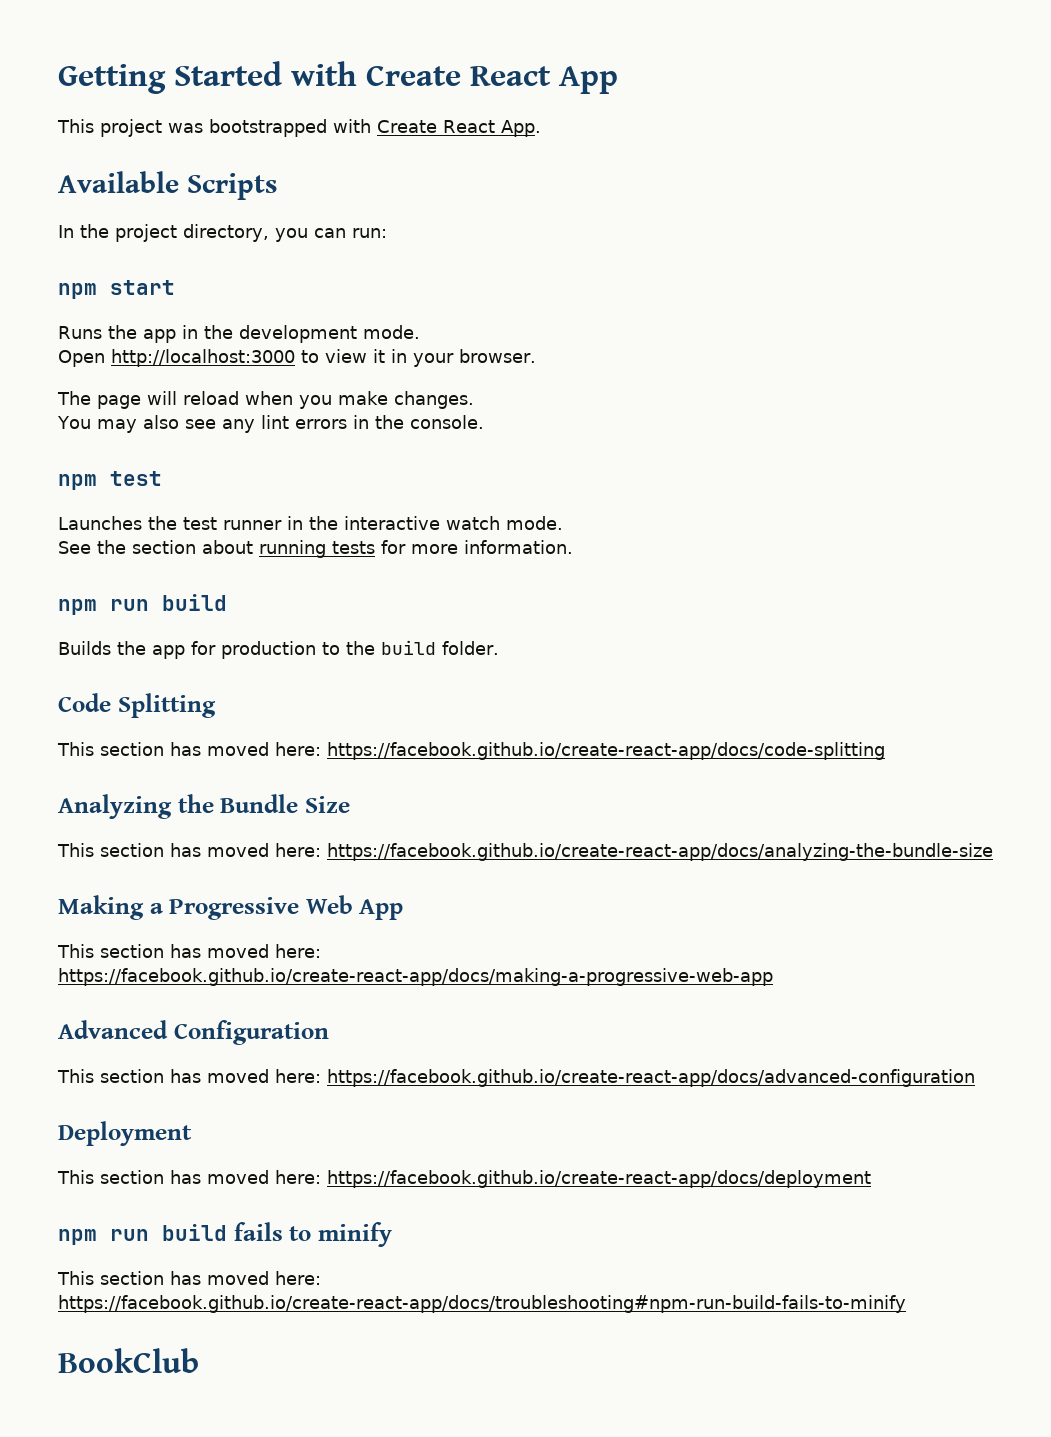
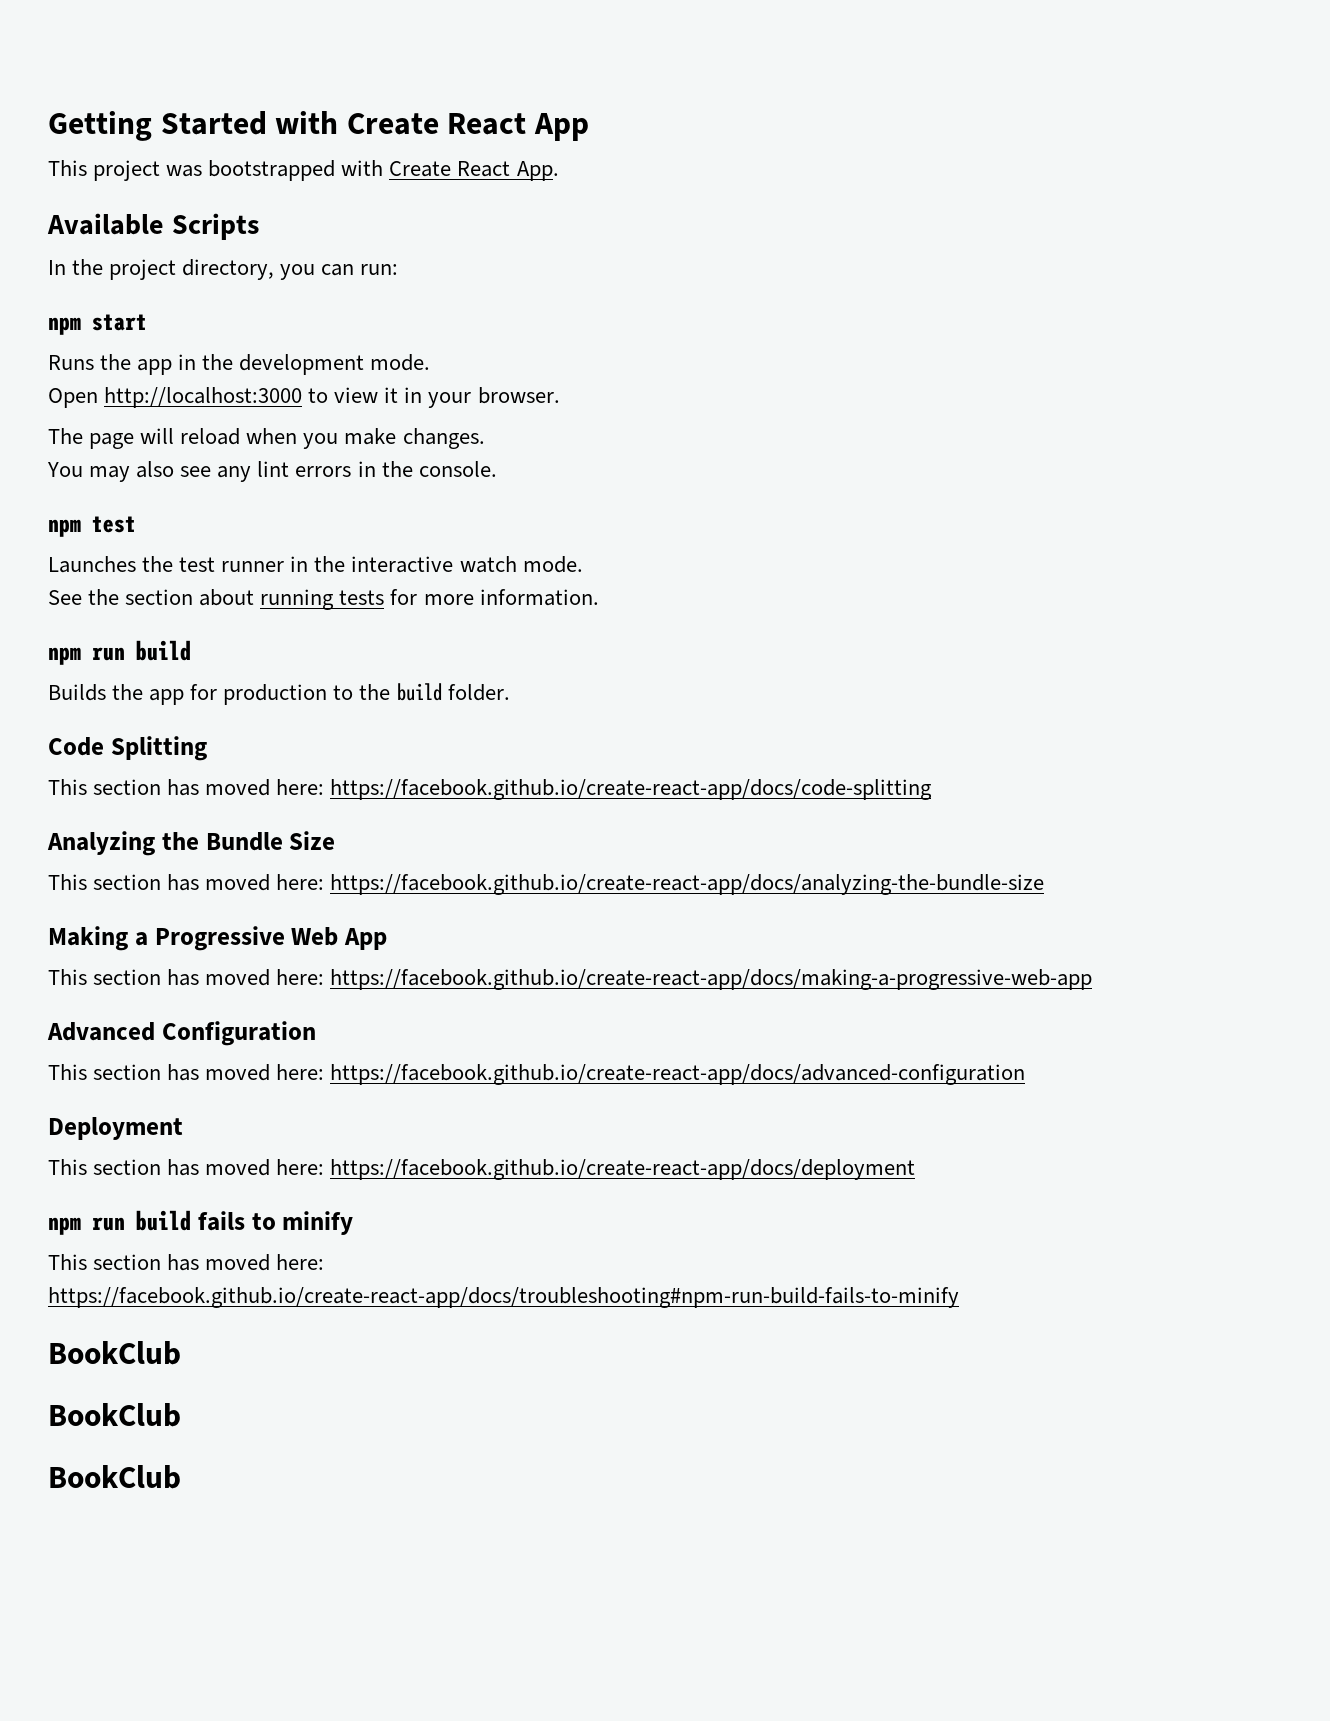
(199, 1360) none -> [48,1403,181,1427] [48,1465,181,1489] // BookClub // BookClub

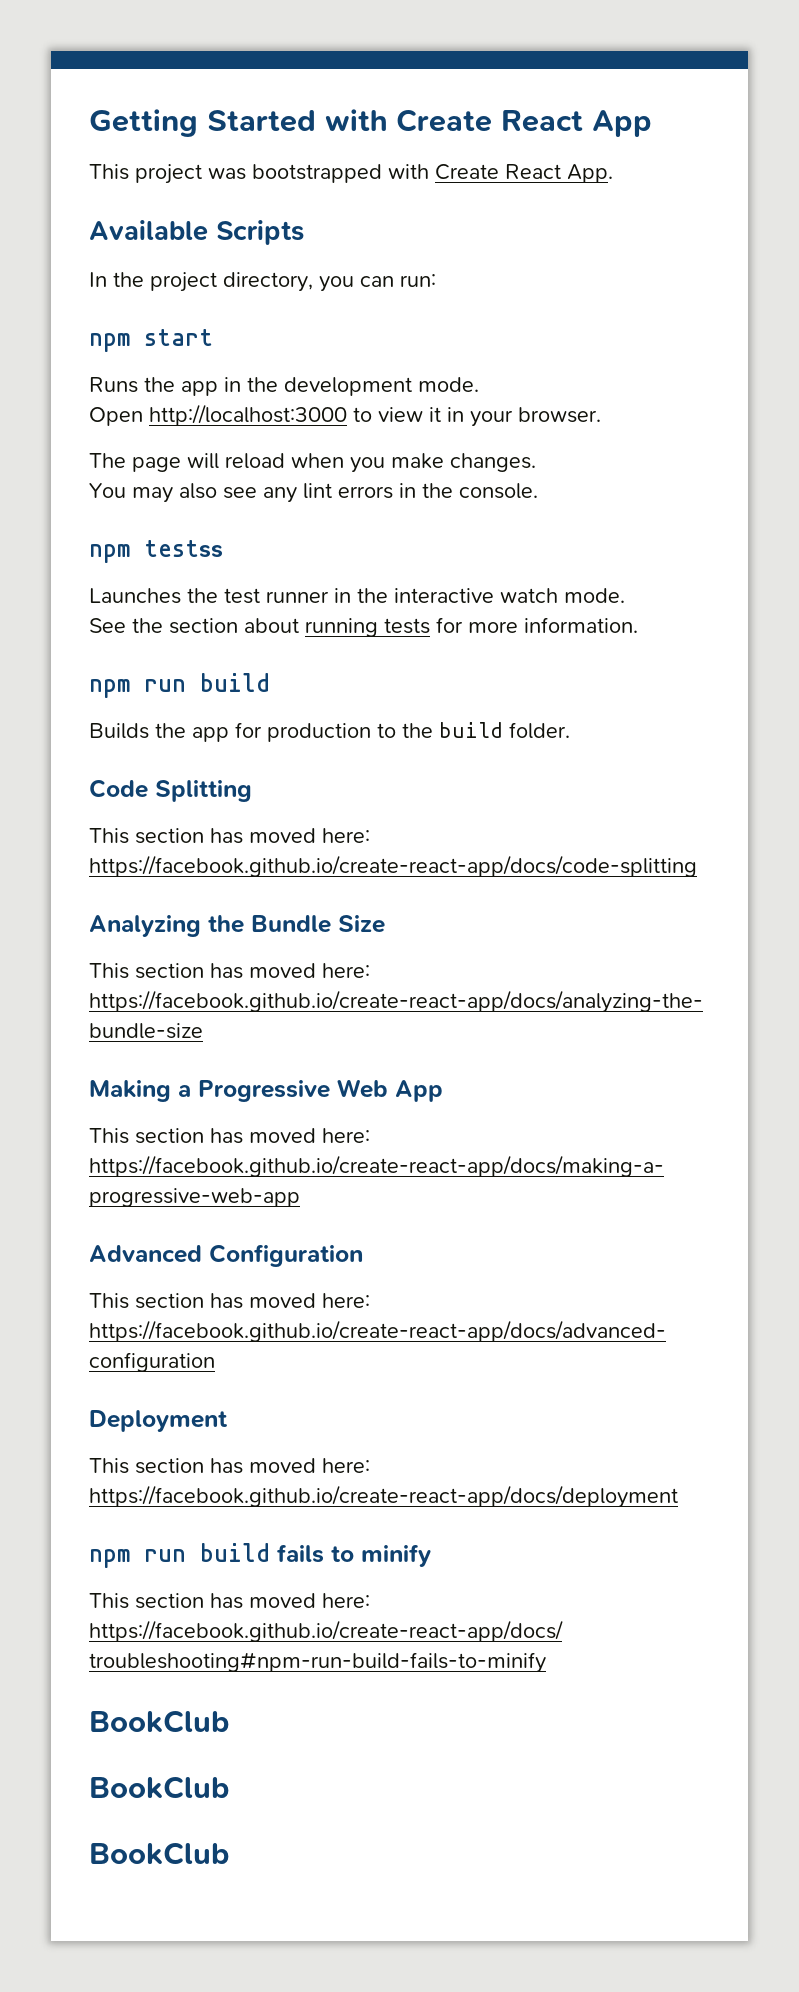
[92,516,136,533] test -> [144,540,223,558] testss

